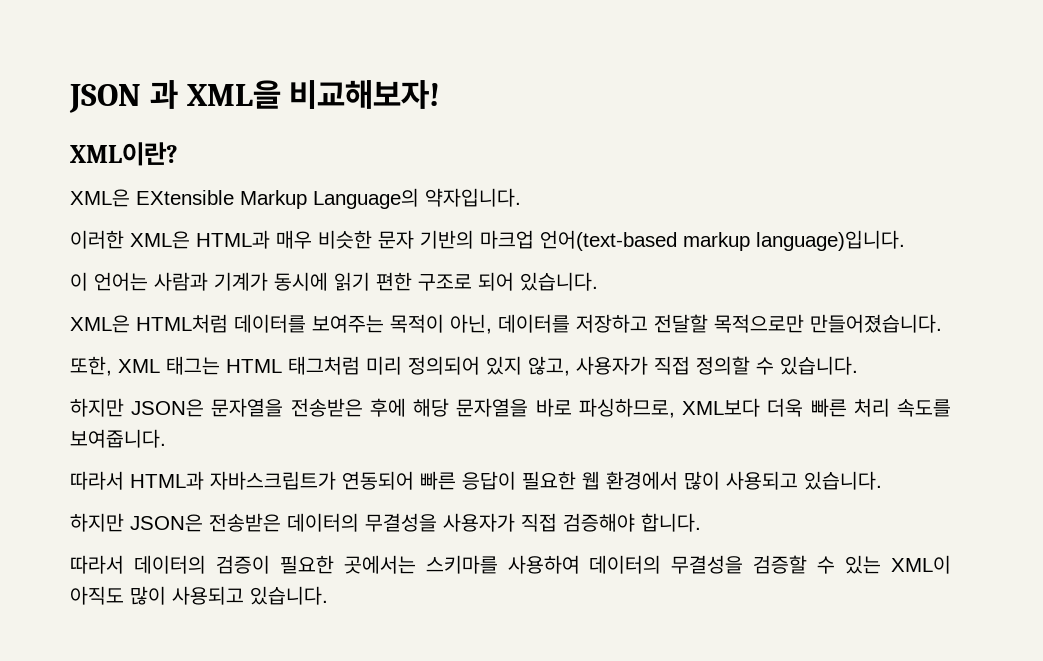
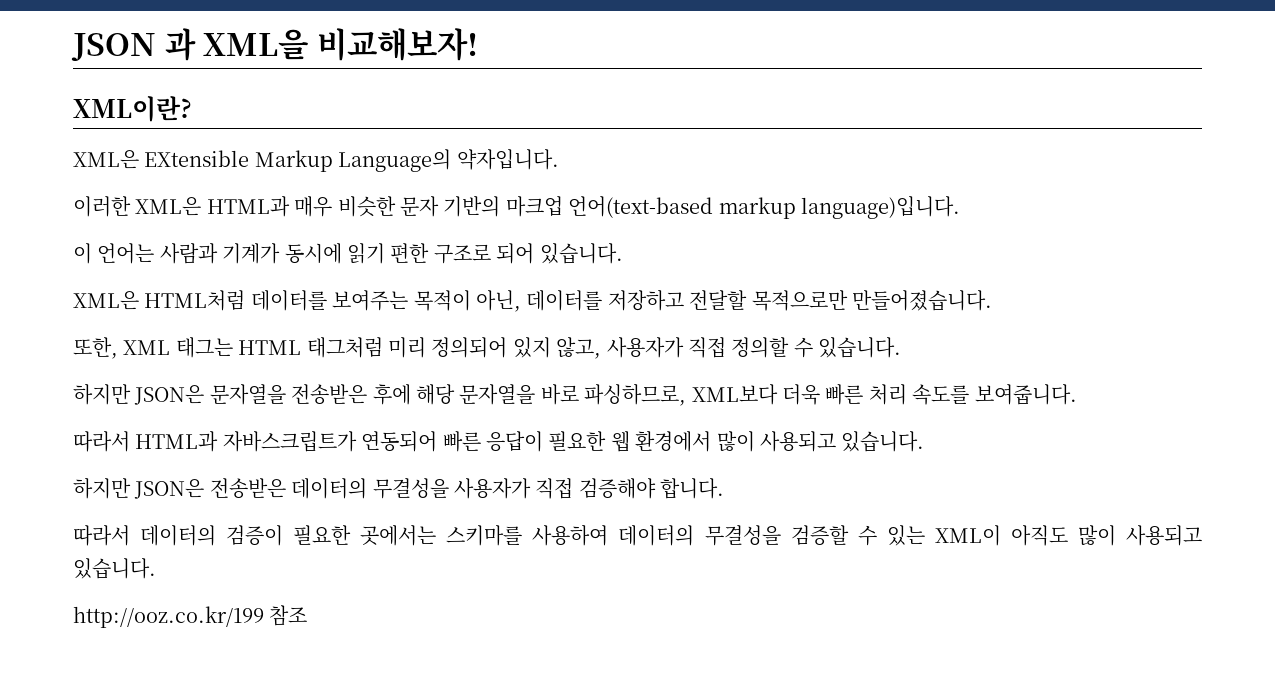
(328, 595) none -> [73,605,308,628] // http://ooz.co.kr/199 참조

